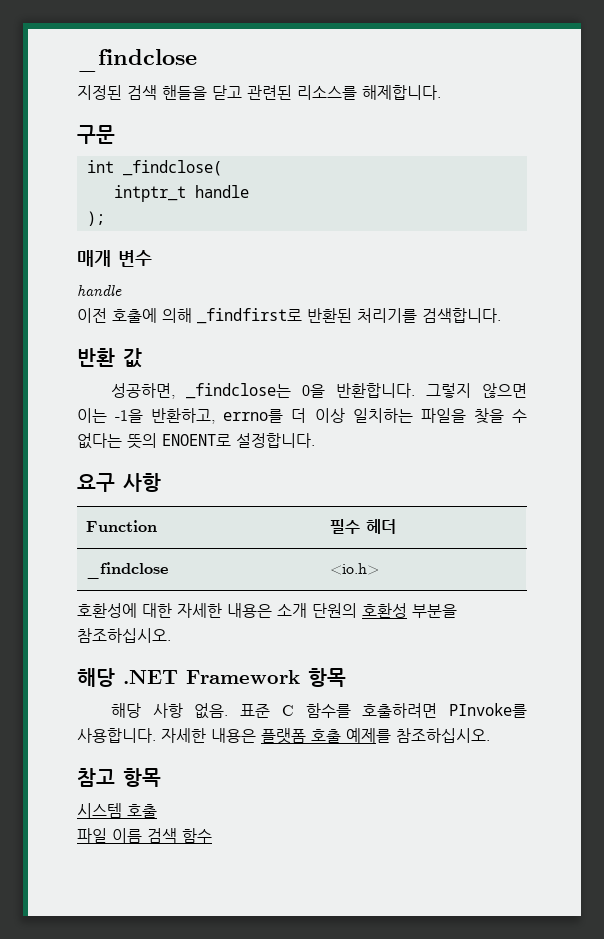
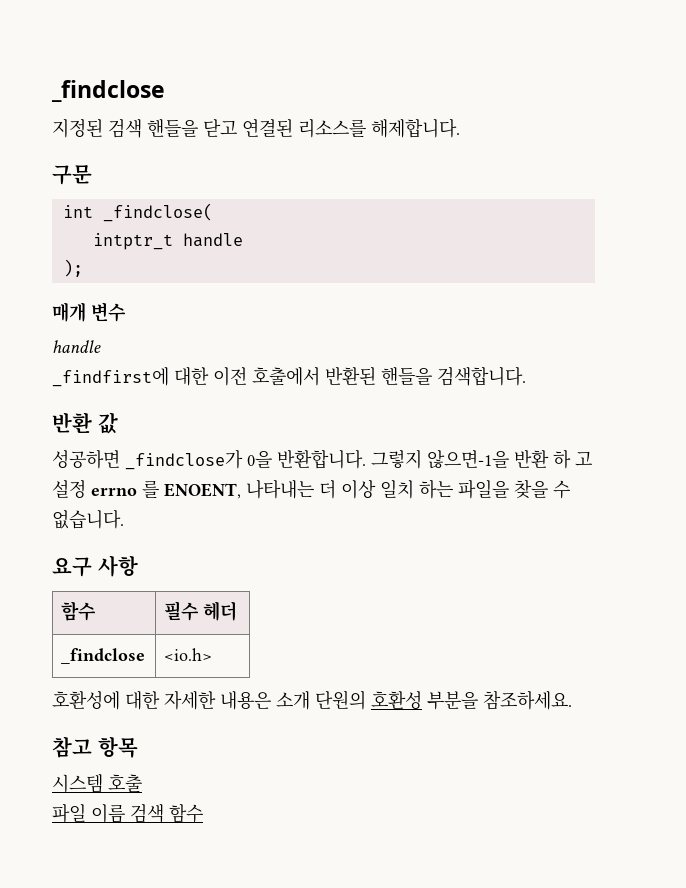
[247,85,292,100] 관련된 -> [242,119,293,137] 연결된
[77,308,417,324] 이전 호출에 의해 _findfirst로 반환된 처리기를 -> [52,367,432,387] _findfirst에 대한 이전 호출에서 반환된 핸들을
[110,383,291,399] 성공하면, _findclose는 -> [52,450,243,470] 성공하면 _findclose가
[482,383,527,398] [77,408,527,424] [77,433,315,449] 않으면 이는 -1을 반환하고, errno를 더 이상 일치하는 파일을 찾을 수 없다는 뜻의 ENOENT로 설정합니다. -> [427,450,592,469] [52,479,570,499] [52,509,124,529] 않으면-1을 반환 하 고 설정 errno 를 ENOENT, 나타내는 더 이상 일치 하는 파일을 찾을 수 없습니다.
[85,520,157,532] Function -> [61,601,97,621] 함수
[77,628,171,643] [77,668,346,687] [110,703,527,719] [77,728,490,744] 참조하십시오. // 해당 .NET Framework 항목 // 해당 사항 없음. 표준 C 함수를 호출하려면 PInvoke를 사용합니다. 자세한 내용은 플랫폼 호출 예제를 참조하십시오. -> [483,690,572,710] 참조하세요.

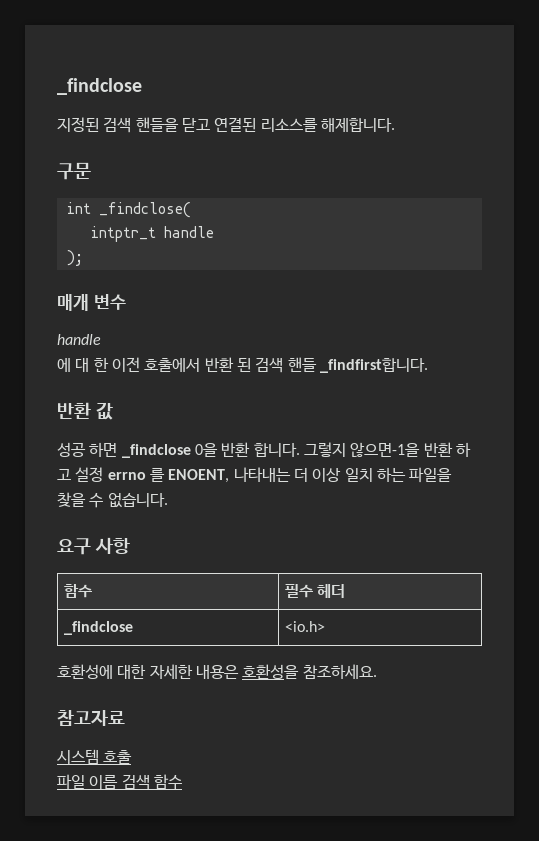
[52,366,526,387] [52,412,118,434] [52,449,366,470] _findfirst에 대한 이전 호출에서 반환된 핸들을 검색합니다. // 반환 값 // 성공하면 _findclose가 0을 반환합니다. -> [57,357,428,373] [57,402,113,420] [57,442,300,458] 에 대 한 이전 호출에서 반환 된 검색 핸들 _findfirst합니다. // 반환 값 // 성공 하면 _findclose 0을 반환 합니다.
[276,690,478,710] 소개 단원의 호환성 부분을 -> [242,664,300,679] 호환성을
[52,736,138,758] 참고 항목 -> [57,710,125,726] 참고자료

